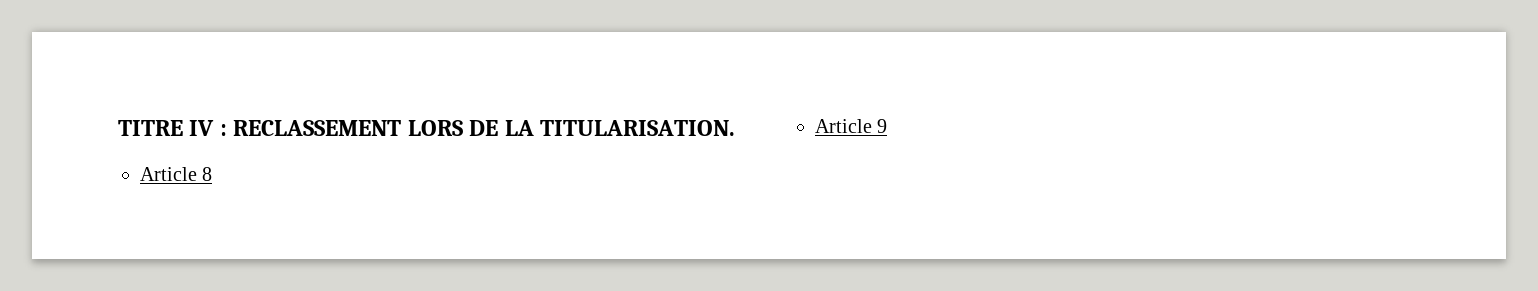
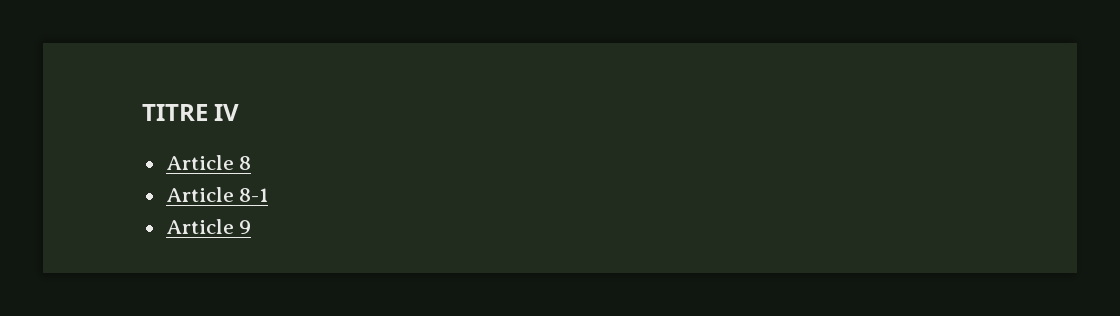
[219,120,736,136] : RECLASSEMENT LORS DE LA TITULARISATION. -> (240, 112) none
(213, 174) none -> [165,187,269,202] // Article 8-1

